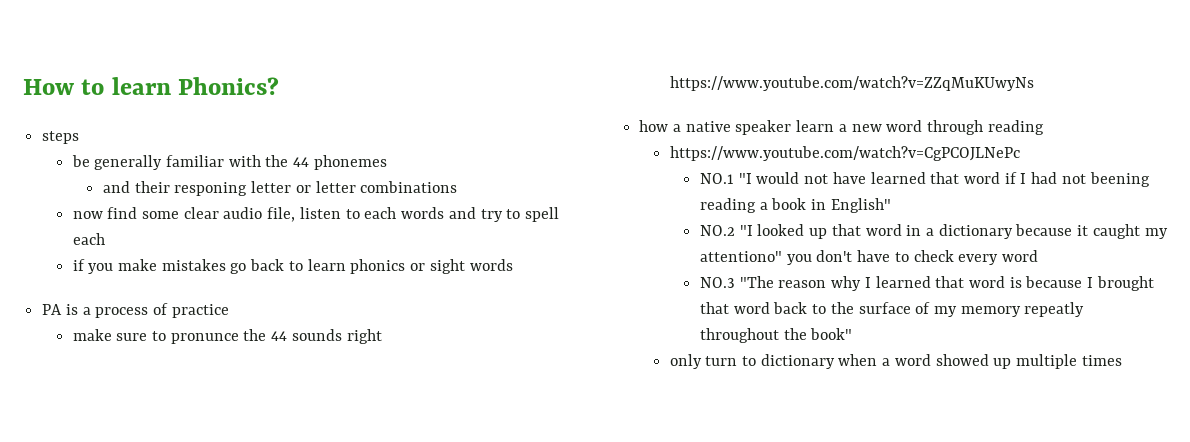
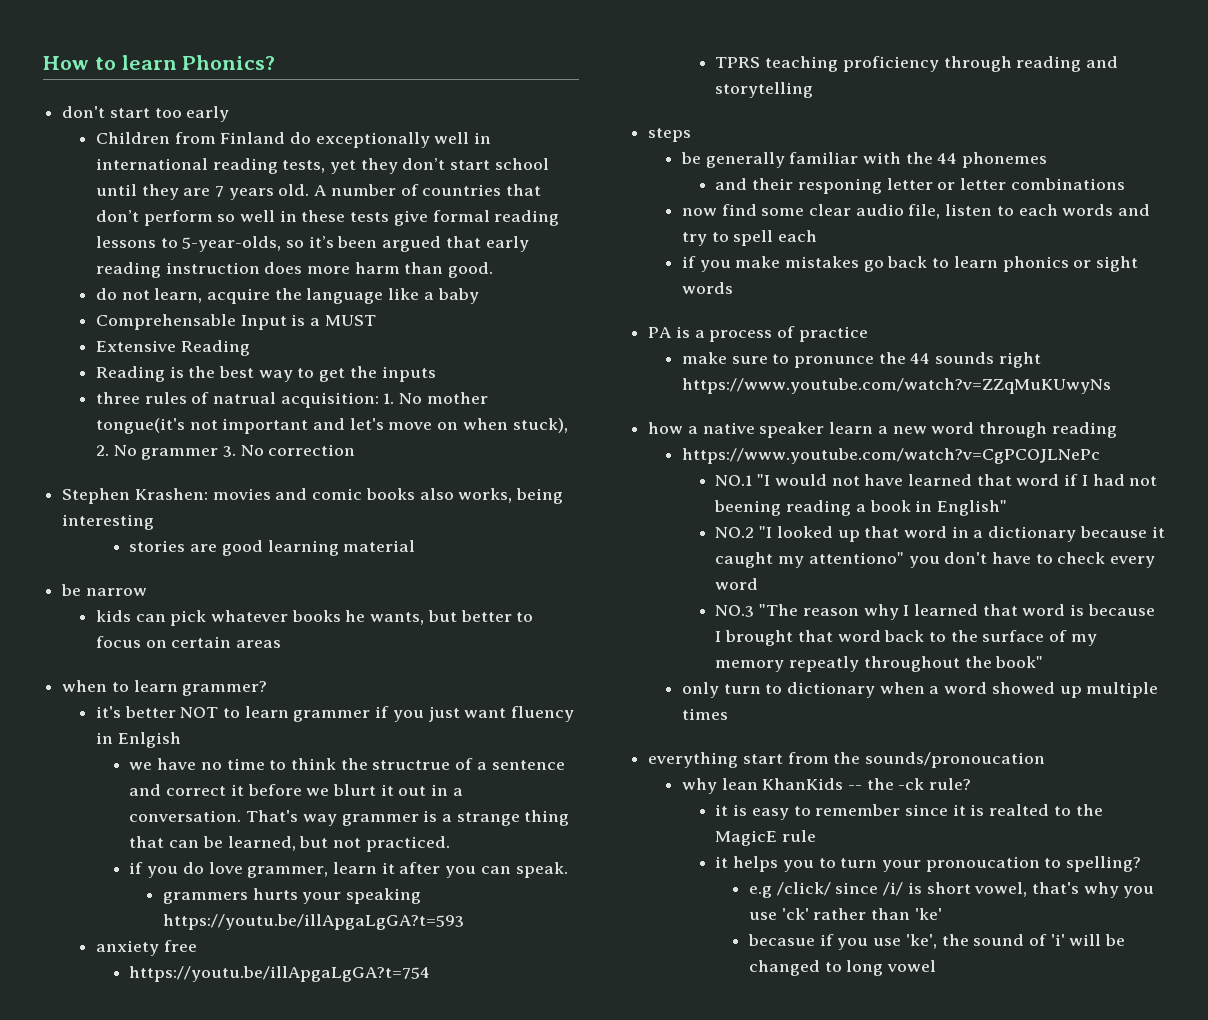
(280, 86) none -> [62,106,230,122] [95,132,492,148] [95,158,549,174] [95,184,542,200] [95,210,560,226] [95,236,529,252] [95,262,494,278] [95,288,479,304] [95,314,376,330] [95,340,250,356] [95,366,436,382] [95,392,488,408] [95,418,568,434] [95,444,356,460] [62,488,564,504] [62,514,155,530] [129,540,416,556] [61,584,147,596] [95,610,534,626] [95,636,281,648] [62,680,268,696] [95,706,575,722] [95,732,181,748] [129,758,565,770] [129,784,463,796] [129,810,570,826] [129,836,450,852] [129,862,568,878] [162,888,422,904] [162,914,464,930] [95,940,197,956] [129,966,431,982] [715,56,1119,72] [715,82,814,98] // don't start too early // Children from Finland do exceptionally well in international reading tests, yet they don’t start school until they are 7 years old. A number of countries that don’t perform so well in these tests give formal reading lessons to 5-year-olds, so it’s been argued that early reading instruction does more harm than good. // do not learn, acquire the language like a baby // Comprehensable Input is a MUST // Extensive Reading // Reading is the best way to get the inputs // three rules of natrual acquisition: 1. No mother tongue(it's not important and let's move on when stuck), 2. No grammer 3. No correction // Stephen Krashen: movies and comic books also works, being interesting // stories are good learning material // be narrow // kids can pick whatever books he wants, but better to focus on certain areas // when to learn grammer? // it's better NOT to learn grammer if you just want fluency in Enlgish // we have no time to think the structrue of a sentence and correct it before we blurt it out in a conversation. That's way grammer is a strange thing that can be learned, but not practiced. // if you do love grammer, learn it after you can speak. // grammers hurts your speaking https://youtu.be/illApgaLgGA?t=593 // anxiety free // https://youtu.be/illApgaLgGA?t=754 // TPRS teaching proficiency through reading and storytelling
(1122, 360) none -> [648,752,1046,768] [681,778,972,794] [715,804,1103,820] [715,830,817,846] [715,856,1142,872] [748,882,1155,898] [748,908,942,920] [747,934,1126,950] [748,960,937,976] // everything start from the sounds/pronoucation // why lean KhanKids -- the -ck rule? // it is easy to remember since it is realted to the MagicE rule // it helps you to turn your pronoucation to spelling? // e.g /click/ since /i/ is short vowel, that's why you use 'ck' rather than 'ke' // becasue if you use 'ke', the sound of 'i' will be changed to long vowel

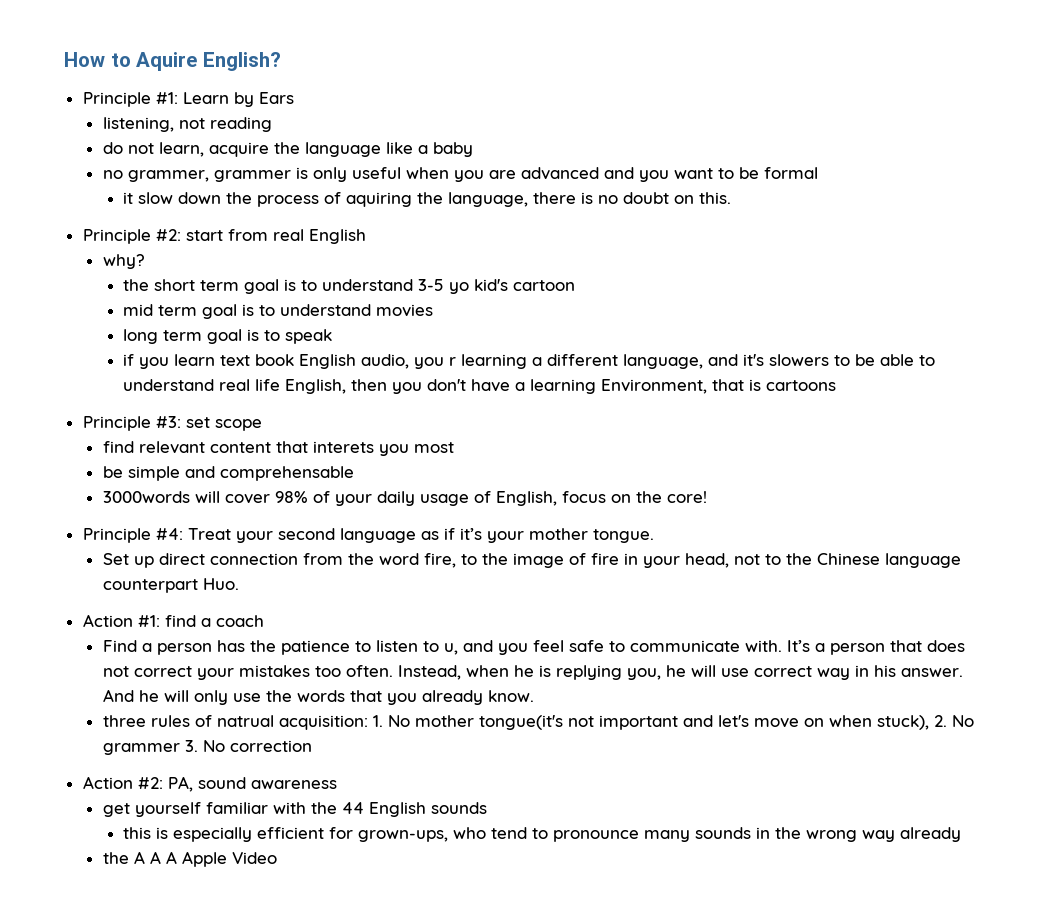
[121,55,276,70] [62,106,230,122] [95,132,492,148] [95,158,549,174] [95,184,542,200] [95,210,560,226] [95,236,529,252] [95,262,494,278] learn Phonics? // don't start too early // Children from Finland do exceptionally well in international reading tests, yet they don’t start school until they are 7 years old. A number of countries that don’t perform so well in these tests give formal reading lessons to 5-year-olds, so it’s been argued that early reading instruction does more harm than good. -> [136,52,281,71] [82,92,294,107] [102,117,272,132] Aquire English? // Principle #1: Learn by Ears // listening, not reading
[95,314,376,330] [95,340,250,356] [95,366,436,382] Comprehensable Input is a MUST // Extensive Reading // Reading is the best way to get the inputs -> [102,167,818,182] [122,192,731,207] [82,229,366,244] [102,254,145,269] [122,279,575,294] [122,304,433,319] [122,329,332,344] [122,354,935,369] [122,379,836,394] [82,416,262,431] [102,441,454,456] [102,466,354,481] [102,491,707,506] [82,528,654,543] [102,553,961,568] [102,578,239,593] [82,614,264,627] [102,640,965,655] [102,665,963,680] [102,689,534,705] no grammer, grammer is only useful when you are advanced and you want to be formal // it slow down the process of aquiring the language, there is no doubt on this. // Principle #2: start from real English // why? // the short term goal is to understand 3-5 yo kid's cartoon // mid term goal is to understand movies // long term goal is to speak // if you learn text book English audio, you r learning a different language, and it's slowers to be able to understand real life English, then you don't have a learning Environment, that is cartoons // Principle #3: set scope // find relevant content that interets you most // be simple and comprehensable // 3000words will cover 98% of your daily usage of English, focus on the core! // Principle #4: Treat your second language as if it’s your mother tongue. // Set up direct connection from the word fire, to the image of fire in your head, not to the Chinese language counterpart Huo. // Action #1: find a coach // Find a person has the patience to listen to u, and you feel safe to communicate with. It’s a person that does not correct your mistakes too often. Instead, when he is replying you, he will use correct way in his answer. And he will only use the words that you already know.
[62,488,564,504] [62,514,155,530] [129,540,416,556] [61,584,147,596] [95,610,534,626] [95,636,281,648] [62,680,268,696] [95,706,575,722] [95,732,181,748] [129,758,565,770] [129,784,463,796] [129,810,570,826] [129,836,450,852] [129,862,568,878] [162,888,422,904] [162,914,464,930] [95,940,197,956] [129,966,431,982] [715,56,1119,72] [715,82,814,98] [648,128,692,142] [680,152,1048,168] [715,178,1125,194] [681,204,1151,219] [681,230,817,246] [681,256,1139,272] [681,282,733,294] [648,326,868,342] [681,352,1041,368] [681,378,1111,394] [648,422,1117,438] [681,448,1100,464] [715,474,1158,486] [714,500,1008,516] [715,526,1165,542] [715,552,1156,568] [715,578,759,590] [715,604,1155,620] [715,630,1097,646] [715,656,1044,672] [681,682,1159,698] [681,708,728,720] [648,752,1046,768] [681,778,972,794] [715,804,1103,820] [715,830,817,846] [715,856,1142,872] [748,882,1155,898] [748,908,942,920] [747,934,1126,950] [748,960,937,976] Stephen Krashen: movies and comic books also works, being interesting // stories are good learning material // be narrow // kids can pick whatever books he wants, but better to focus on certain areas // when to learn grammer? // it's better NOT to learn grammer if you just want fluency in Enlgish // we have no time to think the structrue of a sentence and correct it before we blurt it out in a conversation. That's way grammer is a strange thing that can be learned, but not practiced. // if you do love grammer, learn it after you can speak. // grammers hurts your speaking https://youtu.be/illApgaLgGA?t=593 // anxiety free // https://youtu.be/illApgaLgGA?t=754 // TPRS teaching proficiency through reading and storytelling // steps // be generally familiar with the 44 phonemes // and their responing letter or letter combinations // now find some clear audio file, listen to each words and try to spell each // if you make mistakes go back to learn phonics or sight words // PA is a process of practice // make sure to pronunce the 44 sounds right https://www.youtube.com/watch?v=ZZqMuKUwyNs // how a native speaker learn a new word through reading // https://www.youtube.com/watch?v=CgPCOJLNePc // NO.1 "I would not have learned that word if I had not beening reading a book in English" // NO.2 "I looked up that word in a dictionary because it caught my attentiono" you don't have to check every word // NO.3 "The reason why I learned that word is because I brought that word back to the surface of my memory repeatly throughout the book" // only turn to dictionary when a word showed up multiple times // everything start from the sounds/pronoucation // why lean KhanKids -- the -ck rule? // it is easy to remember since it is realted to the MagicE rule // it helps you to turn your pronoucation to spelling? // e.g /click/ since /i/ is short vowel, that's why you use 'ck' rather than 'ke' // becasue if you use 'ke', the sound of 'i' will be changed to long vowel -> [82,776,337,792] [102,802,487,817] [122,827,961,842] [102,851,277,867] Action #2: PA, sound awareness // get yourself familiar with the 44 English sounds // this is especially efficient for grown-ups, who tend to pronounce many sounds in the wrong way already // the A A A Apple Video

